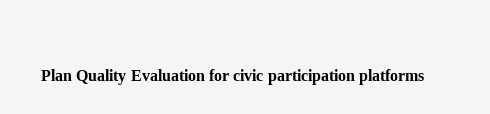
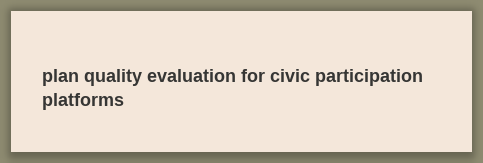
[41,69,205,85] Plan Quality Evaluation -> [42,69,236,86] plan quality evaluation

